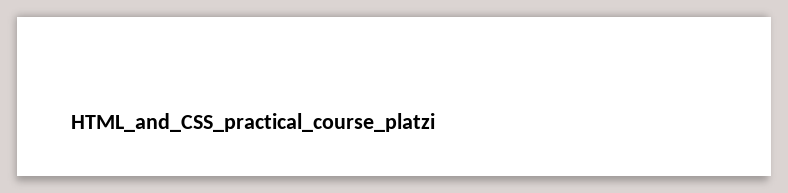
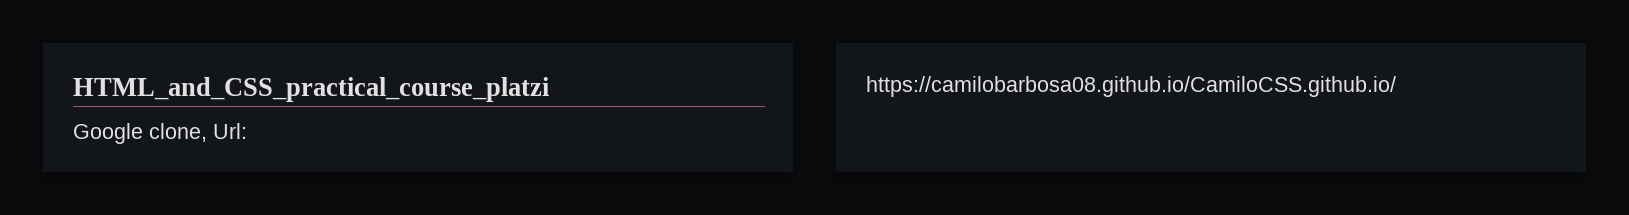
(435, 122) none -> [73,123,247,144] [866,76,1396,97] // Google clone, Url: https://camilobarbosa08.github.io/CamiloCSS.github.io/

